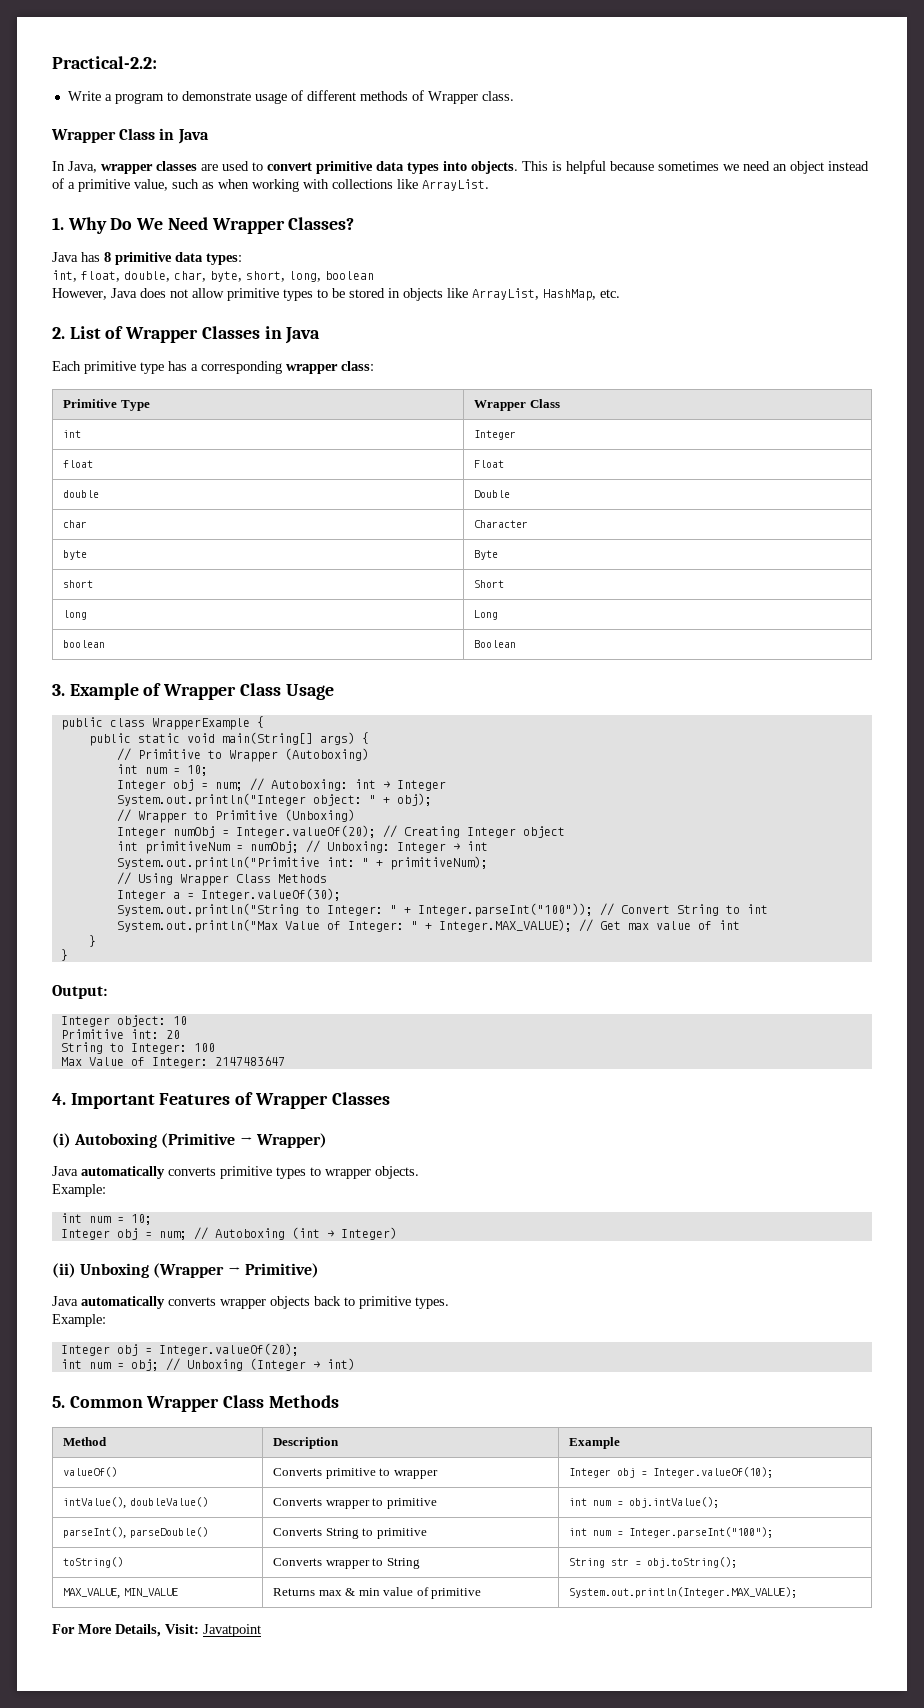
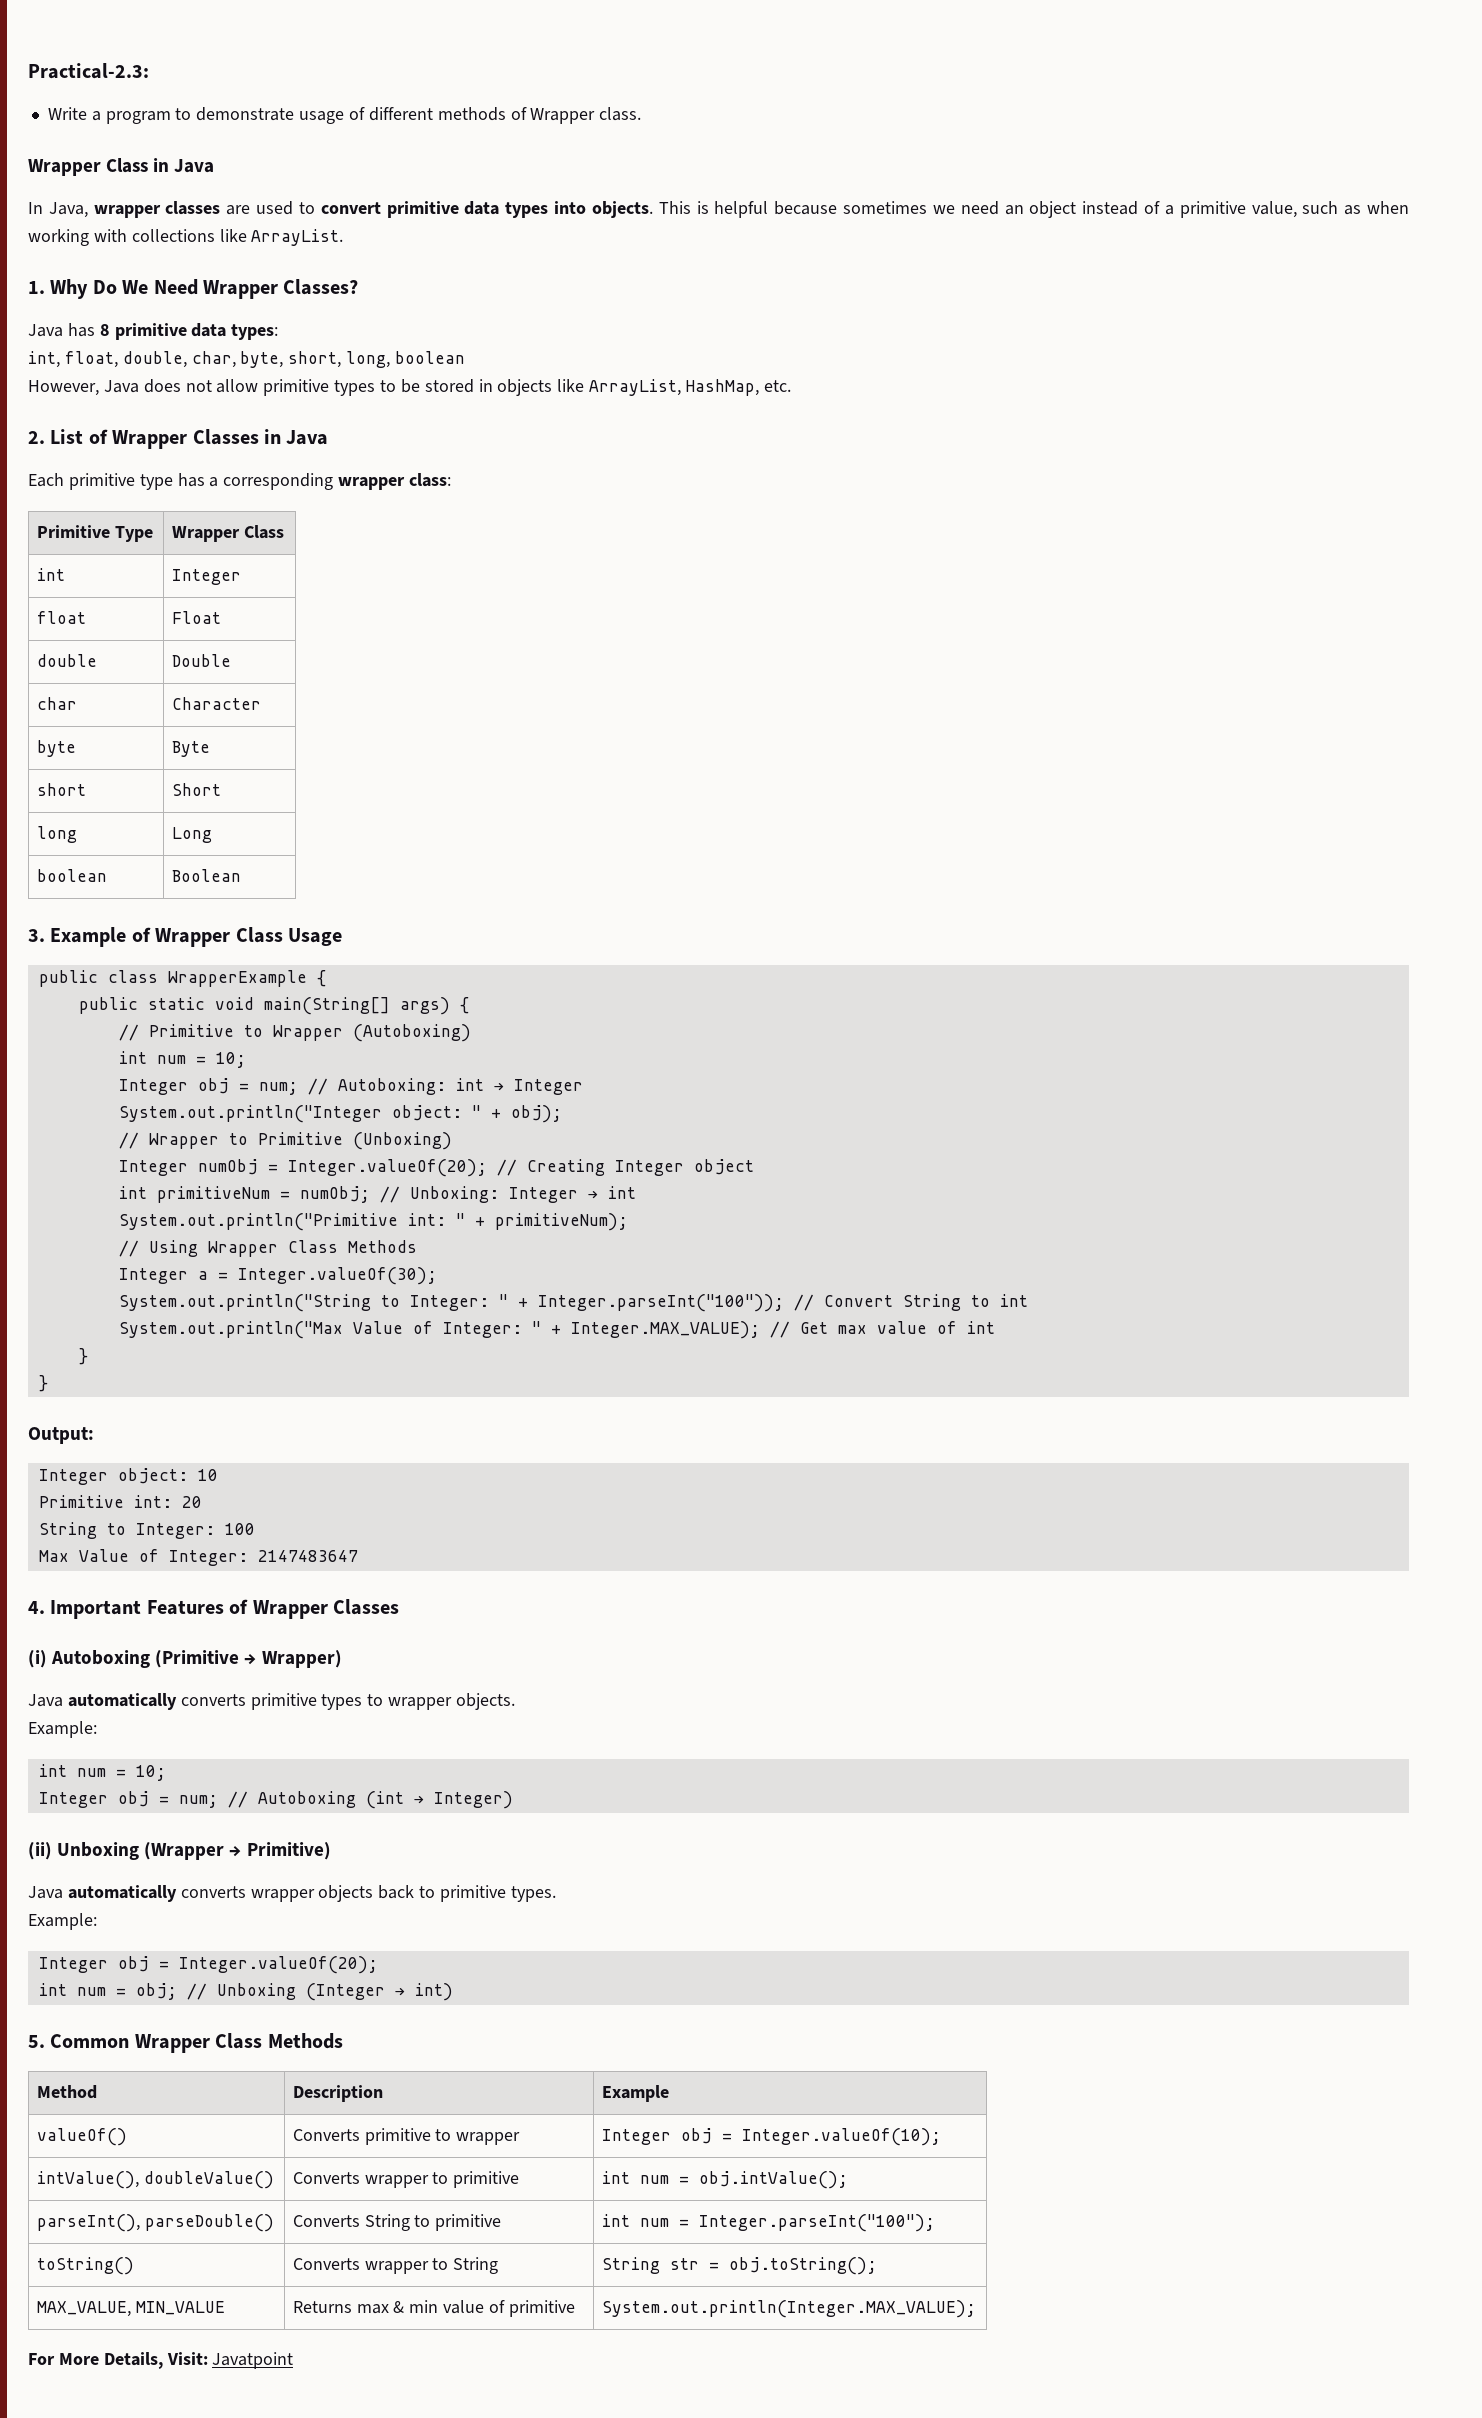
[52,56,157,69] Practical-2.2: -> [28,63,149,79] Practical-2.3:

